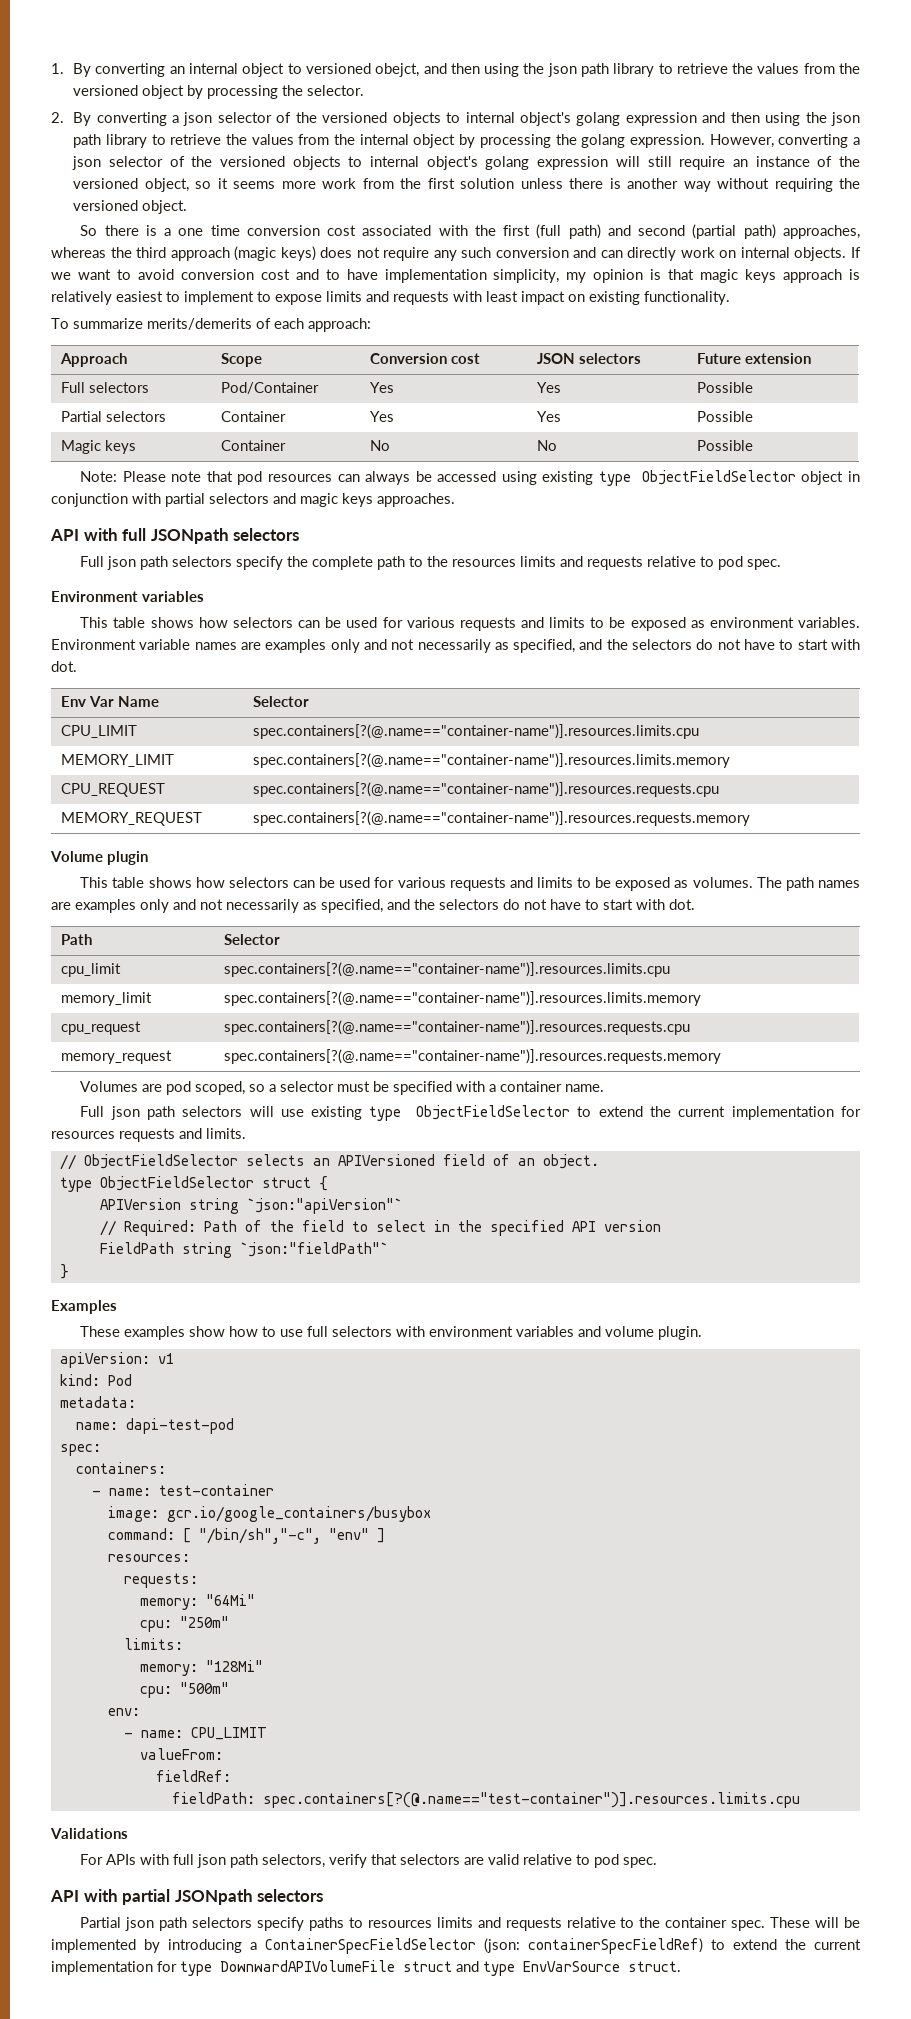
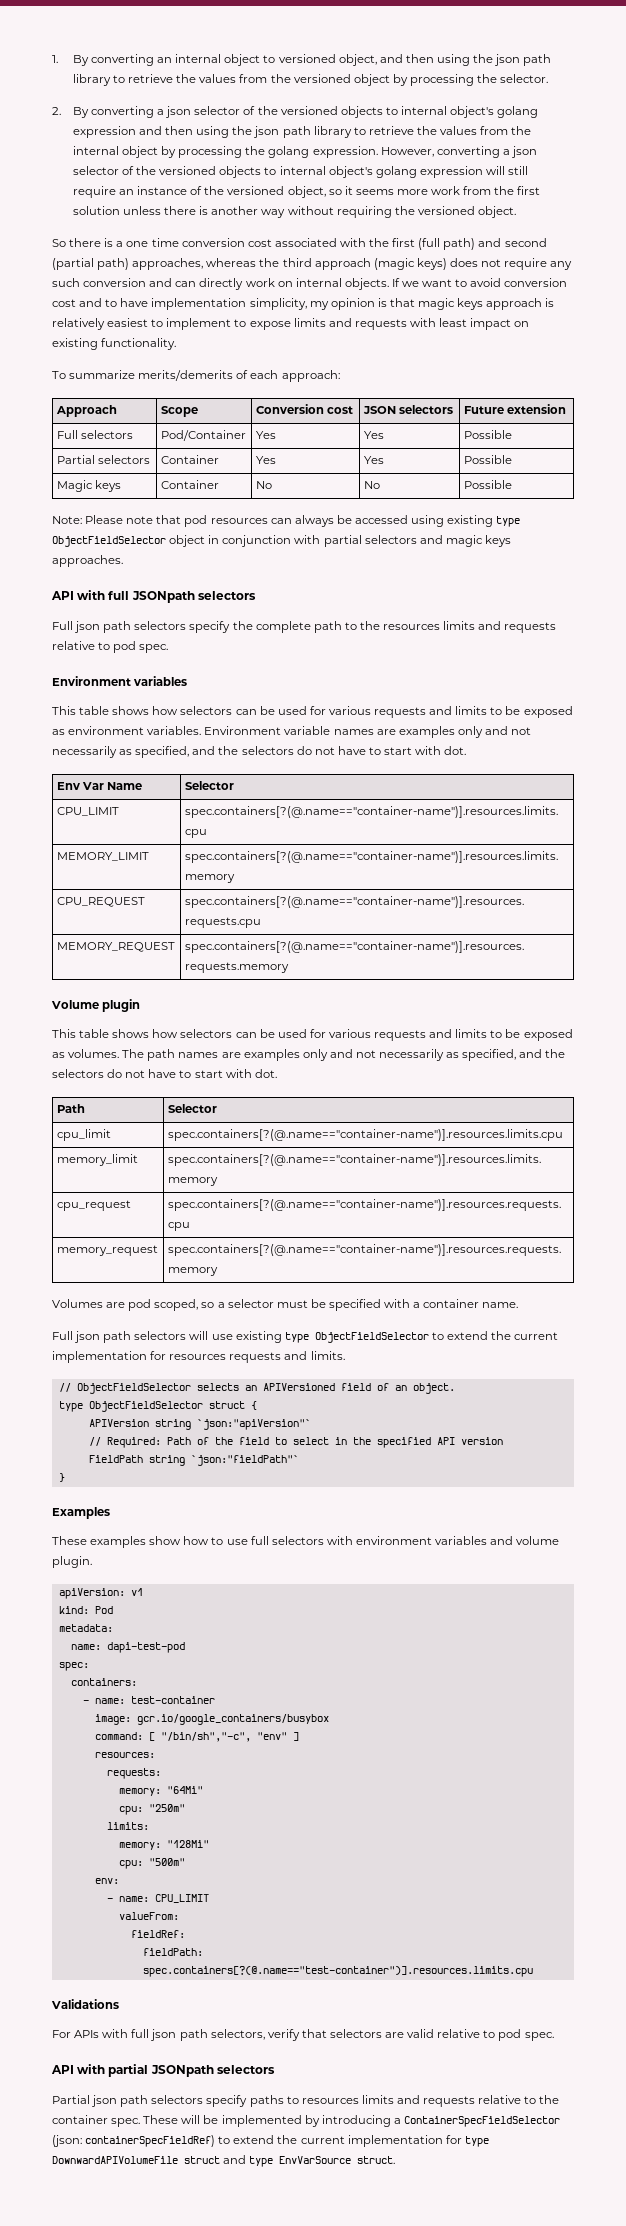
[375,63,420,77] obejct, -> [338,54,377,66] object,

